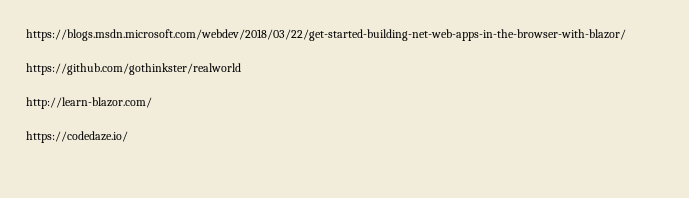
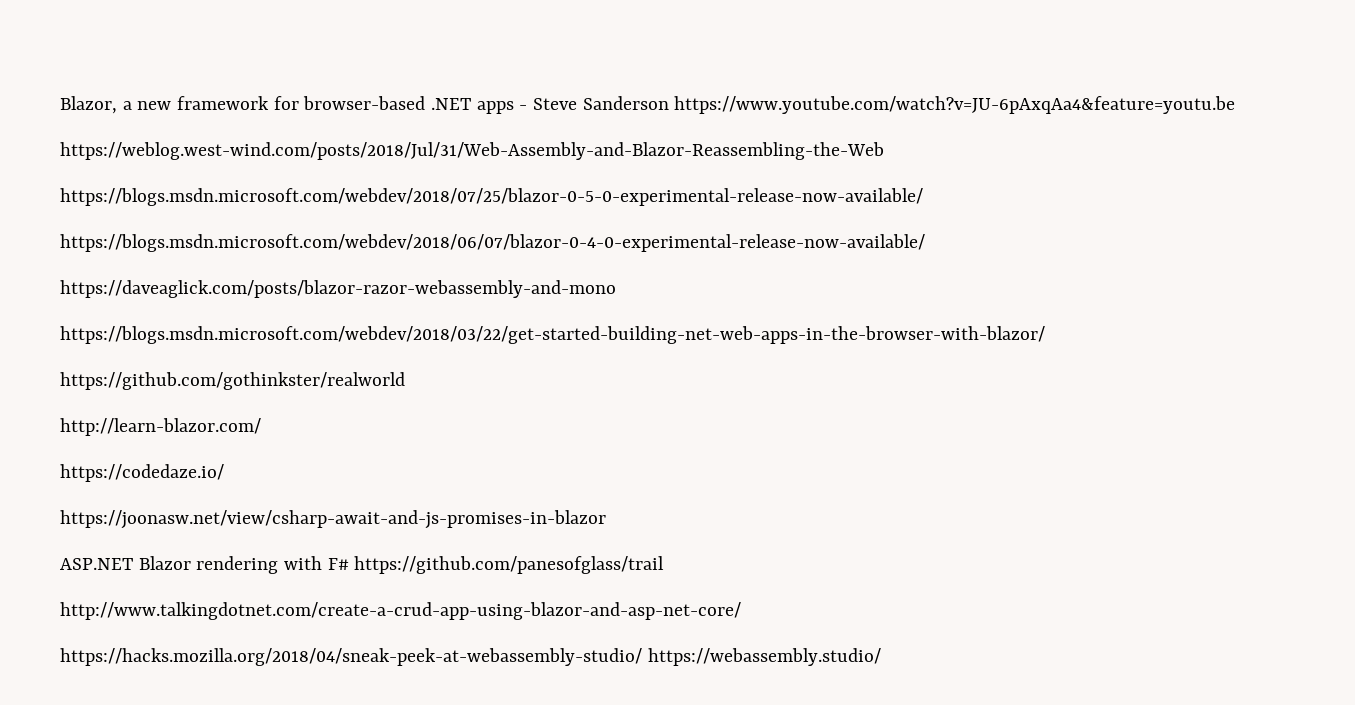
[26,29,626,41] [26,63,241,75] [26,97,152,109] [26,131,128,143] https://blogs.msdn.microsoft.com/webdev/2018/03/22/get-started-building-net-web-apps-in-the-browser-with-blazor/ // https://github.com/gothinkster/realworld // http://learn-blazor.com/ // https://codedaze.io/ -> [60,96,1236,114] [60,142,884,160] [60,188,923,206] [60,234,925,252] [60,280,616,298] [60,326,1045,344] [60,372,405,390] [60,418,261,436] [60,464,224,482] [60,510,606,529] [60,556,665,574] [60,602,741,620] [60,648,881,666] Blazor, a new framework for browser-based .NET apps - Steve Sanderson https://www.youtube.com/watch?v=JU-6pAxqAa4&feature=youtu.be // https://weblog.west-wind.com/posts/2018/Jul/31/Web-Assembly-and-Blazor-Reassembling-the-Web // https://blogs.msdn.microsoft.com/webdev/2018/07/25/blazor-0-5-0-experimental-release-now-available/ // https://blogs.msdn.microsoft.com/webdev/2018/06/07/blazor-0-4-0-experimental-release-now-available/ // https://daveaglick.com/posts/blazor-razor-webassembly-and-mono // https://blogs.msdn.microsoft.com/webdev/2018/03/22/get-started-building-net-web-apps-in-the-browser-with-blazor/ // https://github.com/gothinkster/realworld // http://learn-blazor.com/ // https://codedaze.io/ // https://joonasw.net/view/csharp-await-and-js-promises-in-blazor // ASP.NET Blazor rendering with F# https://github.com/panesofglass/trail // http://www.talkingdotnet.com/create-a-crud-app-using-blazor-and-asp-net-core/ // https://hacks.mozilla.org/2018/04/sneak-peek-at-webassembly-studio/ https://webassembly.studio/

